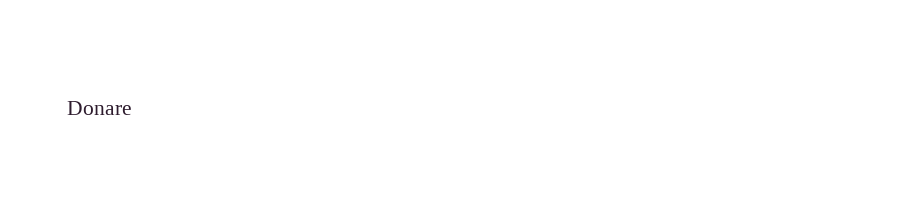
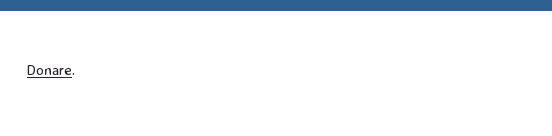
[67,101,132,115] Donare -> [27,65,75,75] Donare.

